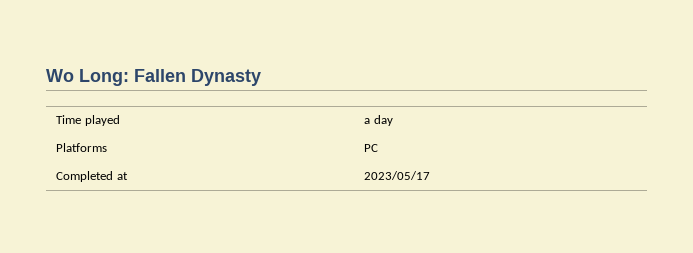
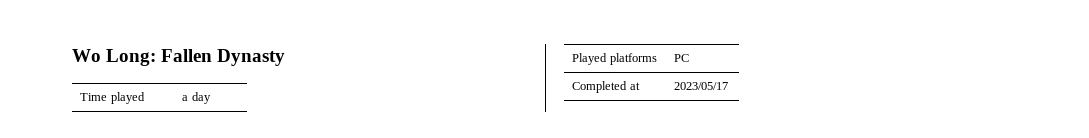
[56,143,108,152] Platforms -> [572,53,657,65] Played platforms

